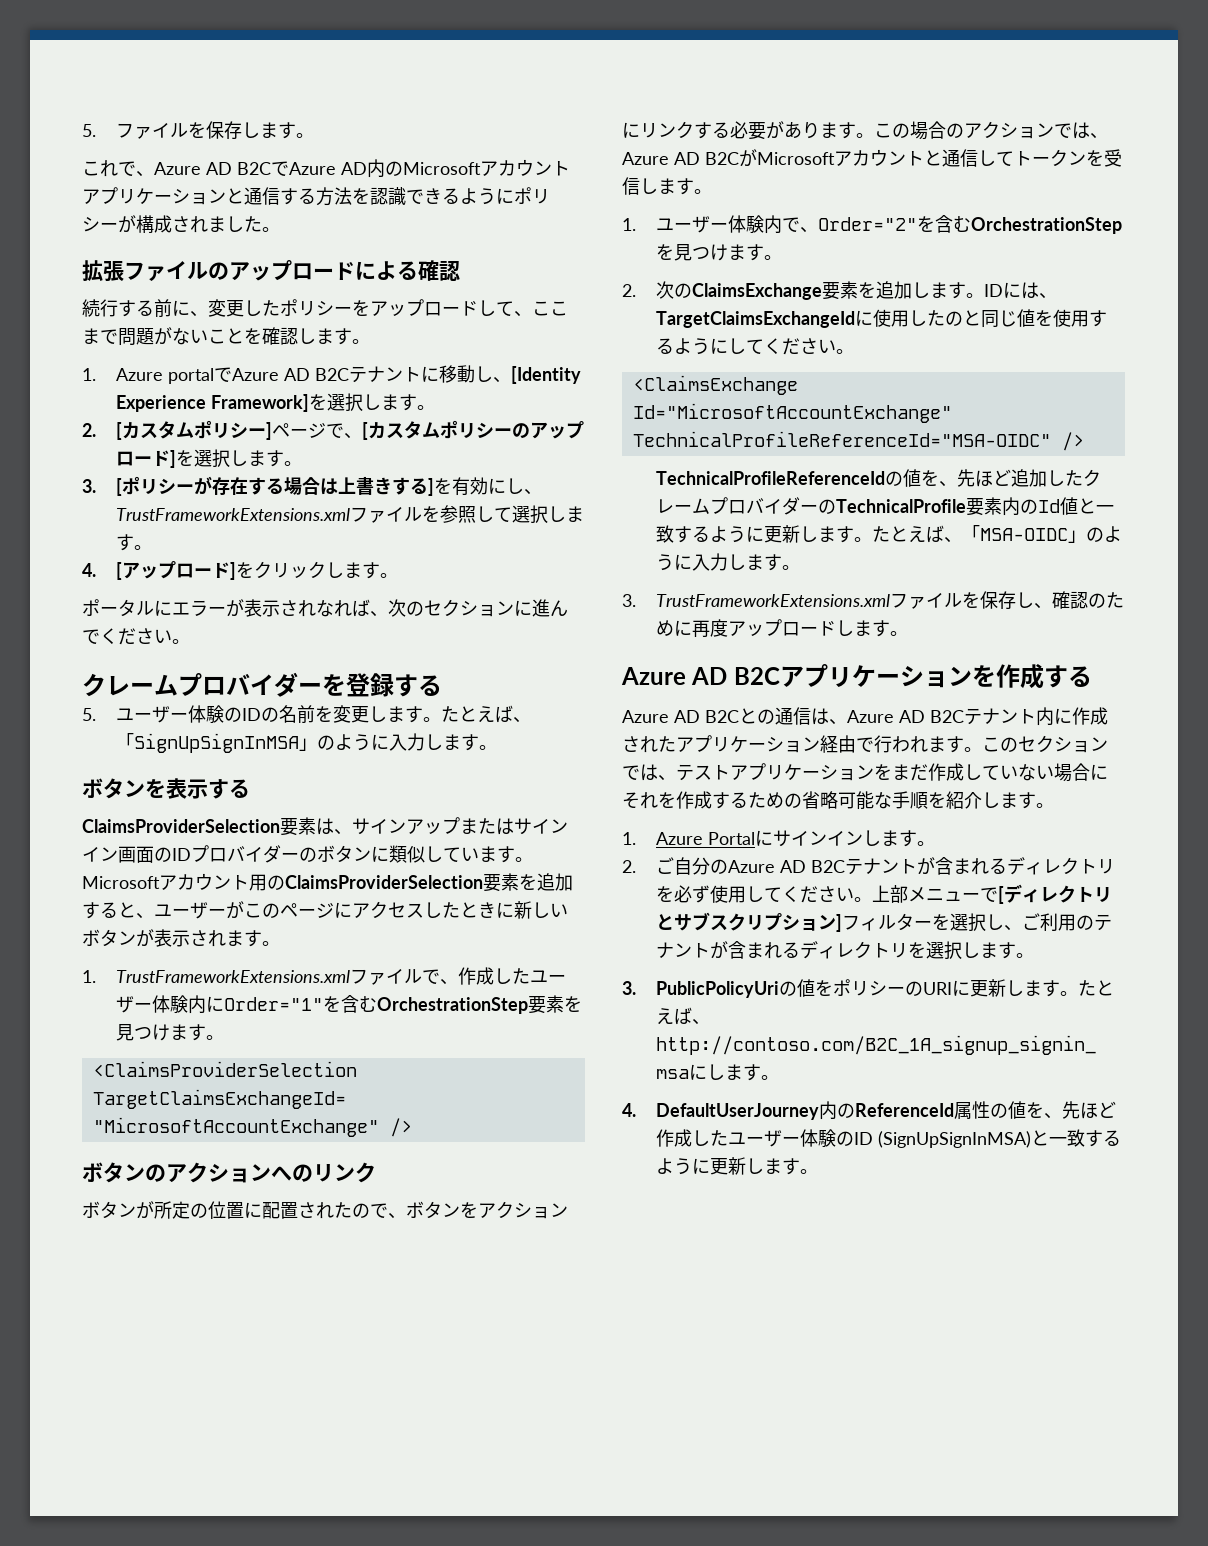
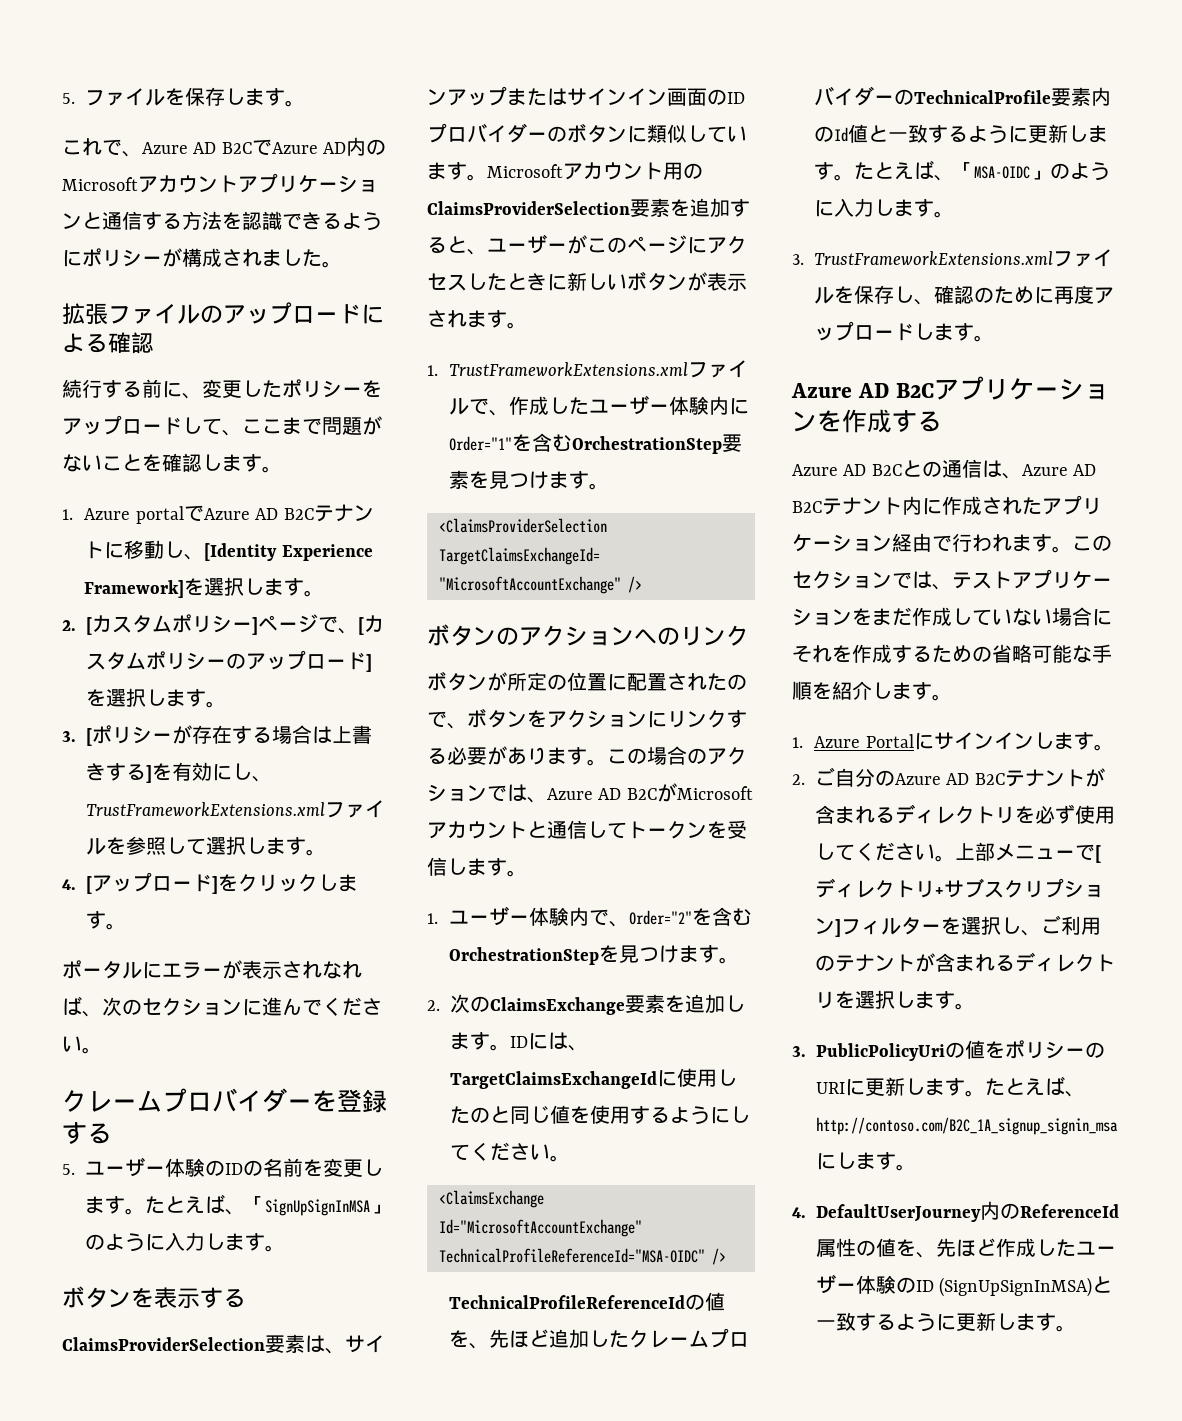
[656,914,675,930] と -> [935,887,944,896] +

